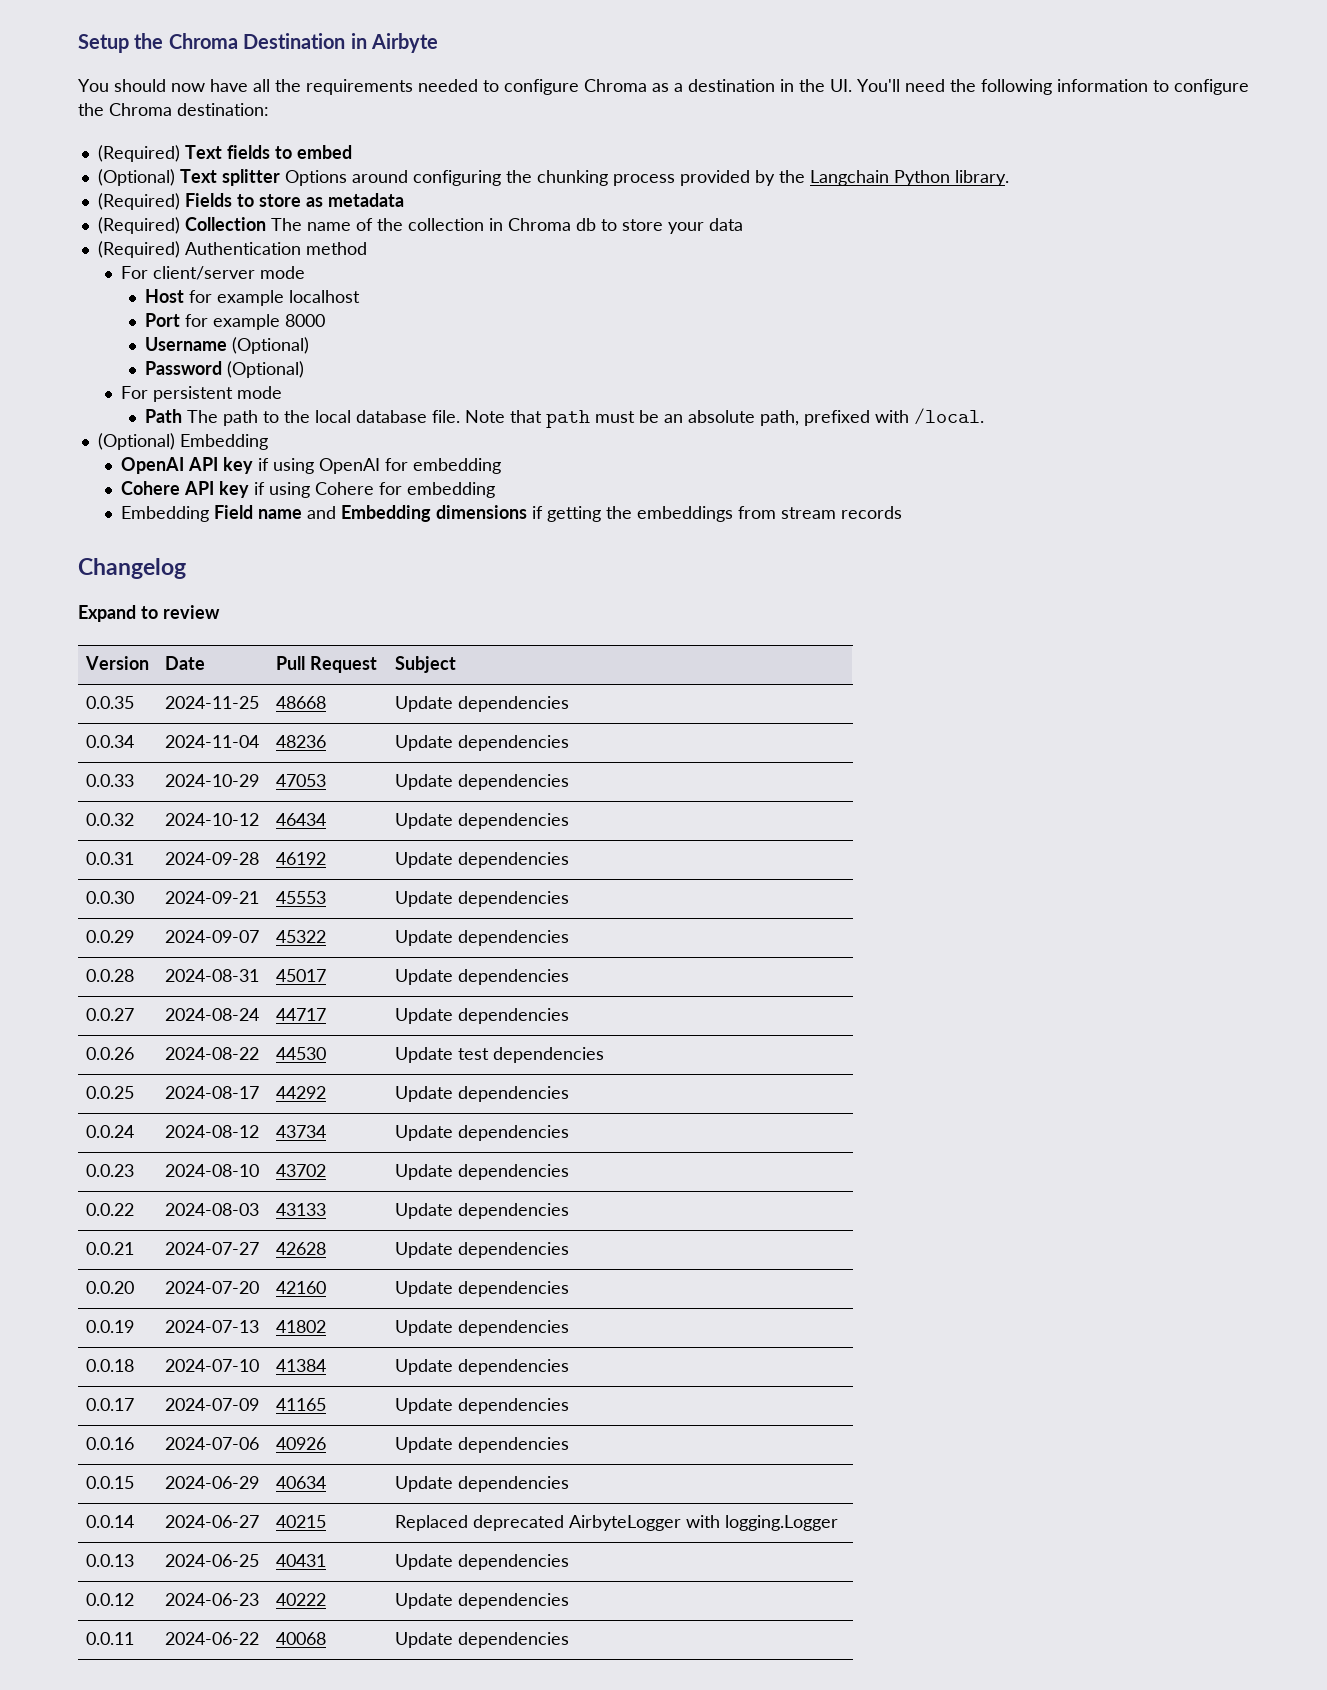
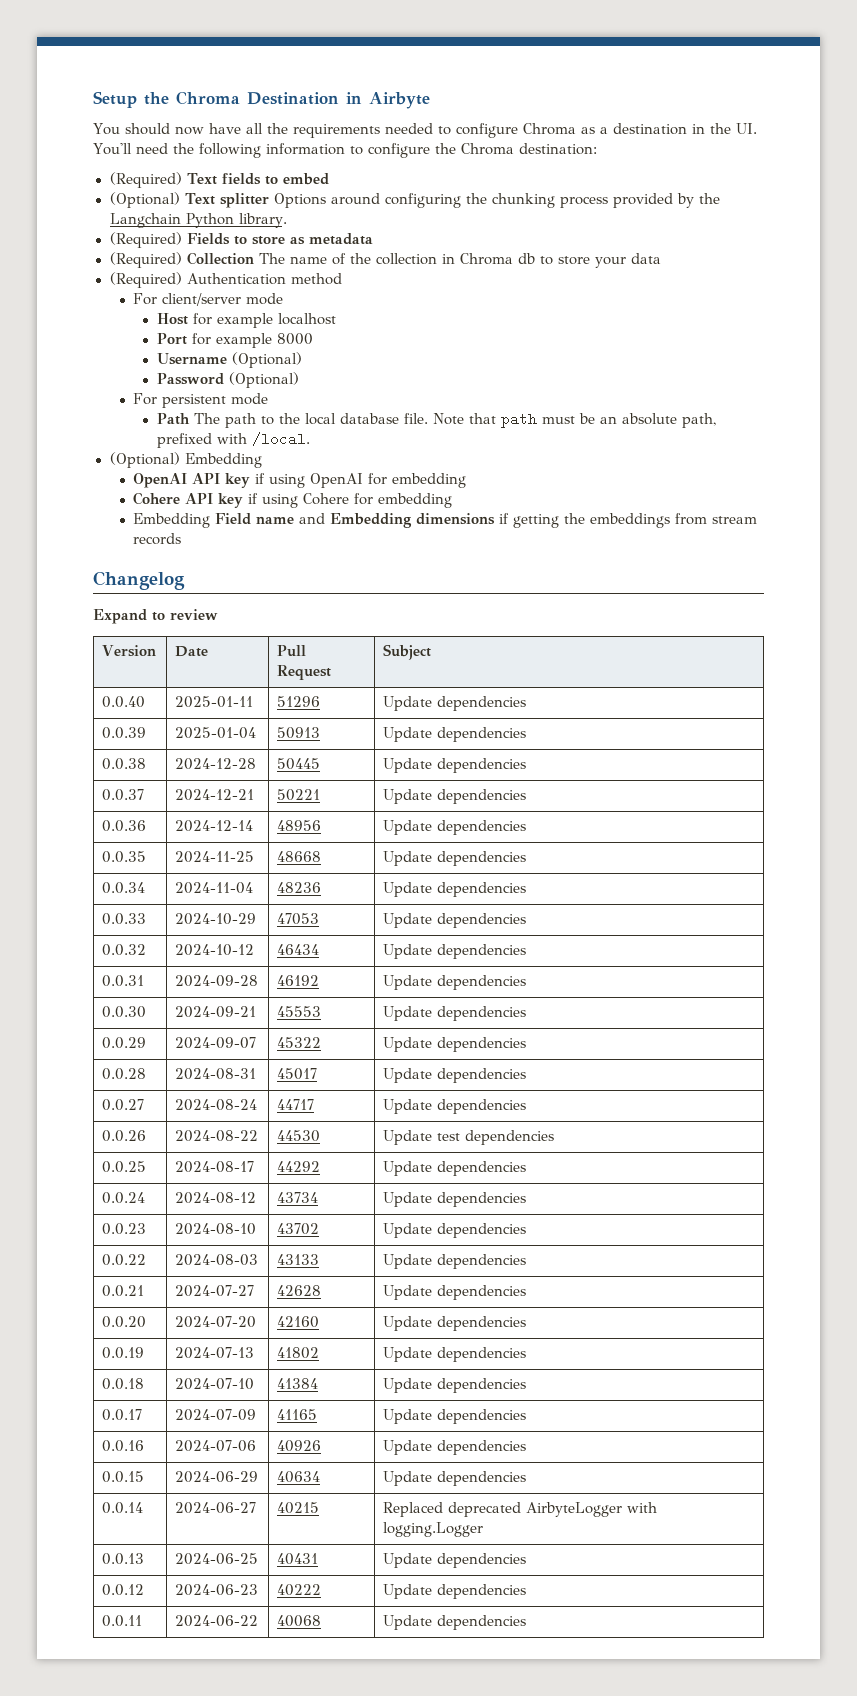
(456, 664) none -> [102,696,146,708] [175,696,254,708] [277,696,321,707] [383,696,527,711] [102,727,147,739] [175,727,257,739] [277,727,321,739] [383,727,527,742] [102,758,147,770] [175,758,257,770] [277,758,321,770] [383,758,527,773] [102,789,145,801] [175,789,255,801] [277,789,321,801] [383,789,527,804] [102,820,147,832] [175,820,254,832] [277,820,322,831] [383,820,527,835] // 0.0.40 | 2025-01-11 | 51296 | Update dependencies // 0.0.39 | 2025-01-04 | 50913 | Update dependencies // 0.0.38 | 2024-12-28 | 50445 | Update dependencies // 0.0.37 | 2024-12-21 | 50221 | Update dependencies // 0.0.36 | 2024-12-14 | 48956 | Update dependencies

